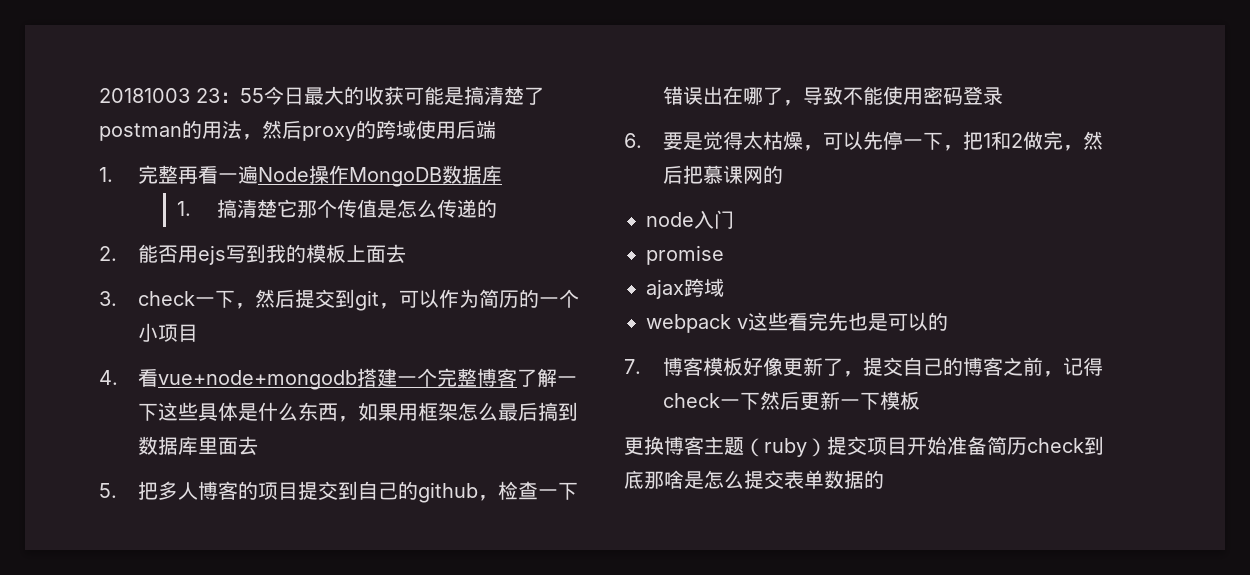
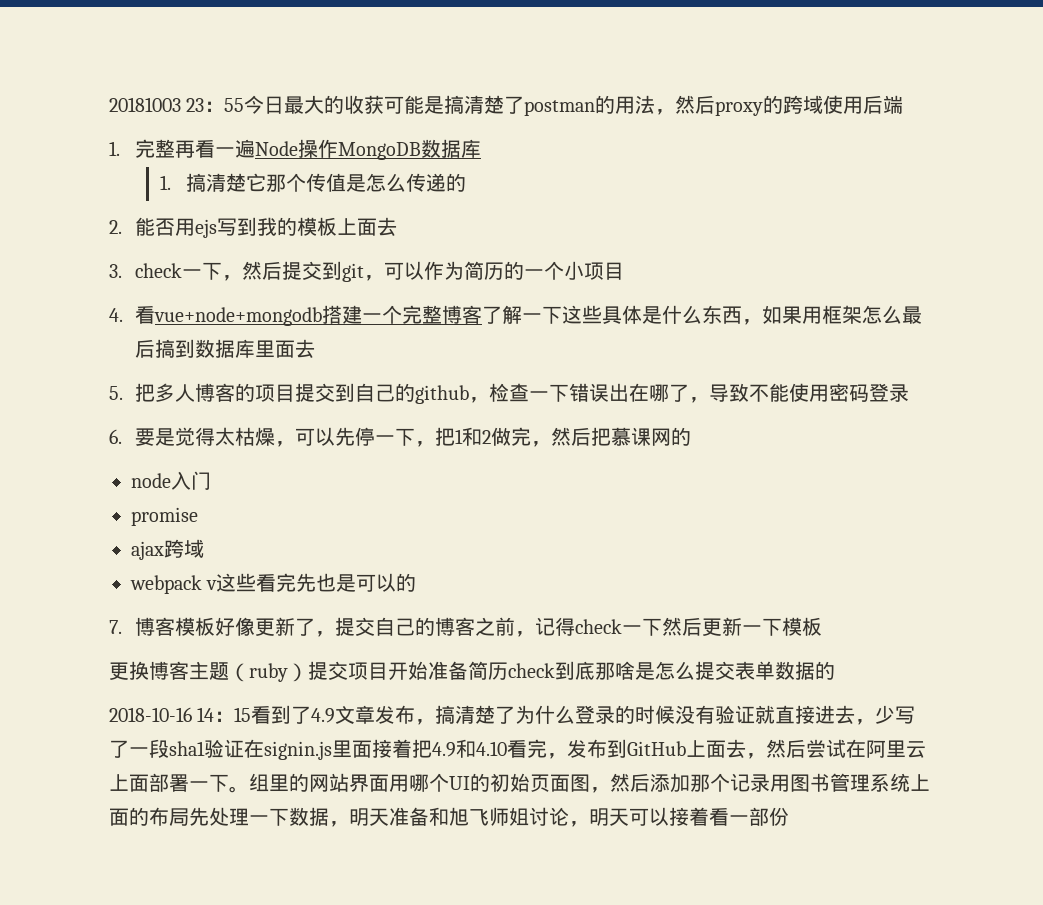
(884, 479) none -> [109,705,916,725] [109,739,926,760] [109,773,930,793] [109,807,789,827] // 2018-10-16 14：15看到了4.9文章发布，搞清楚了为什么登录的时候没有验证就直接进去，少写了一段sha1验证在signin.js里面接着把4.9和4.10看完，发布到GitHub上面去，然后尝试在阿里云上面部署一下。组里的网站界面用哪个UI的初始页面图，然后添加那个记录用图书管理系统上面的布局先处理一下数据，明天准备和旭飞师姐讨论，明天可以接着看一部份

